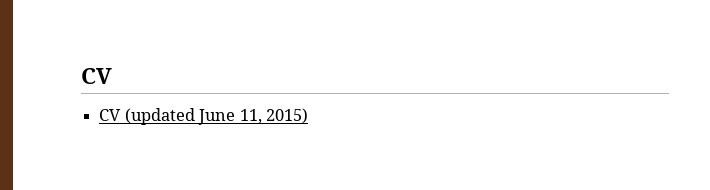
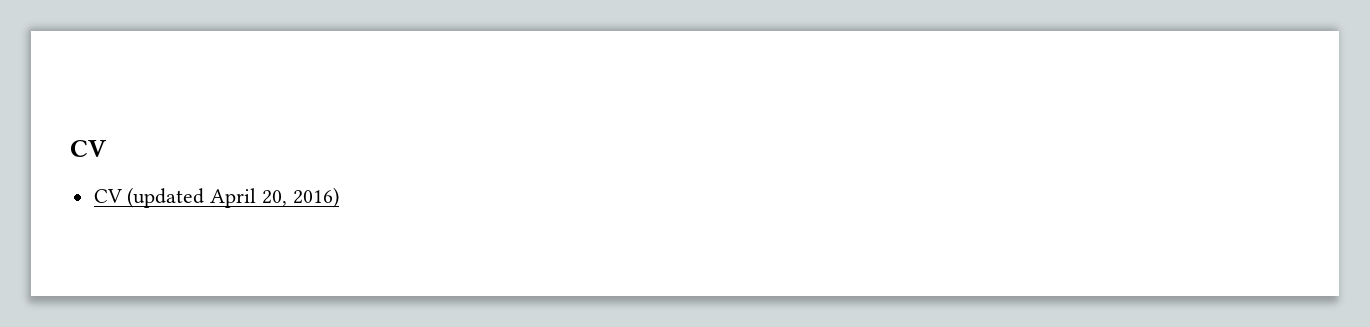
[198,108,308,125] June 11, 2015) -> [210,187,339,208] April 20, 2016)

